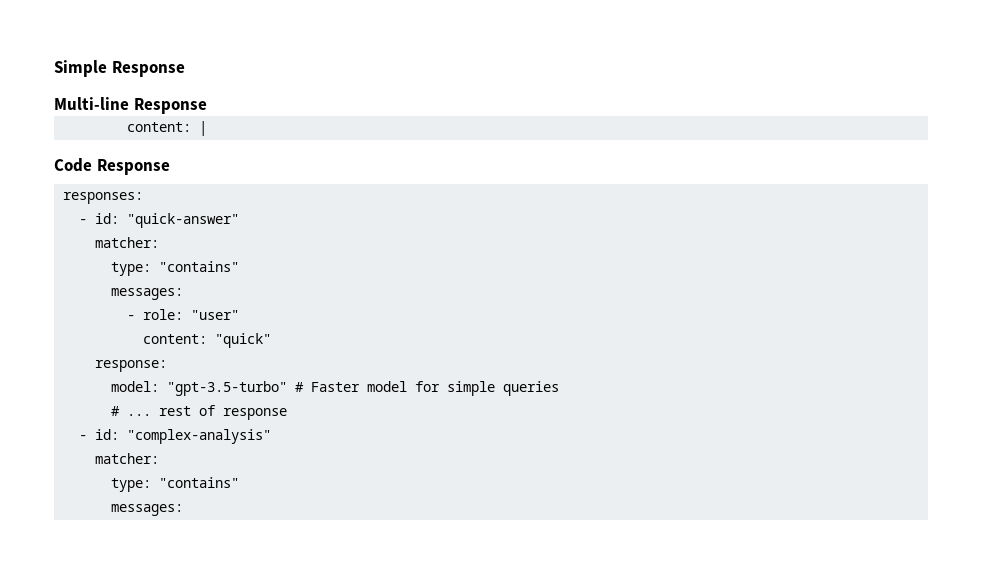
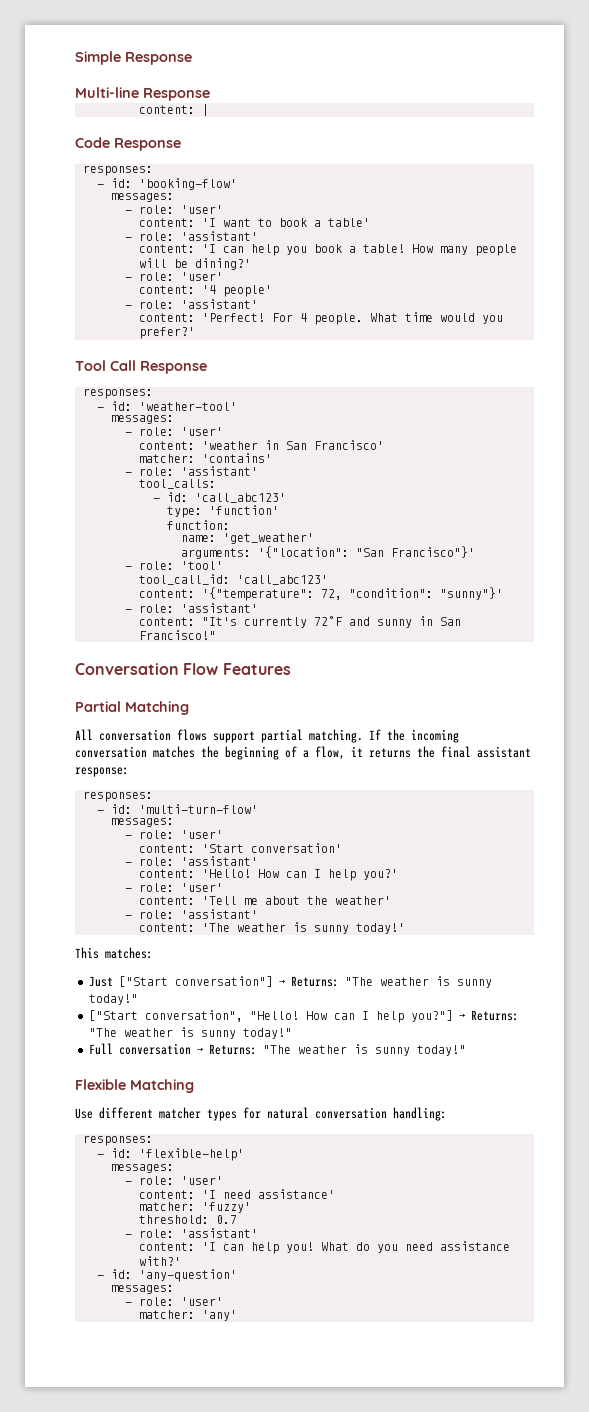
[127,213,239,228] [95,237,159,248] [111,261,239,276] [111,288,183,300] [127,309,239,320] [143,333,271,348] [95,360,167,372] [111,381,559,396] [111,405,287,420] [79,429,271,444] [95,453,159,464] [111,477,239,492] [111,504,183,516] "quick-answer" // matcher: // type: "contains" // messages: // - role: "user" // content: "quick" // response: // model: "gpt-3.5-turbo" # Faster model for simple queries // # ... rest of response // - id: "complex-analysis" // matcher: // type: "contains" // messages: -> [138,178,237,190] [110,193,174,202] [124,205,223,214] [138,218,370,227] [124,231,258,241] [138,244,517,256] [138,258,251,270] [124,272,223,281] [138,285,272,297] [124,299,258,309] [138,312,503,325] [138,327,195,339] [75,360,207,374] [82,388,153,399] [96,401,237,411] [110,415,174,424] [124,427,223,436] [138,440,384,450] [138,453,272,463] [124,466,258,476] [138,479,216,489] [152,492,286,503] [166,505,279,518] [166,520,230,530] [180,533,314,544] [180,546,475,559] [124,561,223,570] [138,574,328,585] [138,587,503,601] [124,603,258,613] [138,616,461,628] [138,630,216,640] [75,663,291,675] [75,701,189,715] [75,729,459,743] [75,746,531,760] [75,767,129,777] [82,791,153,802] [96,804,258,814] [110,818,174,827] [124,830,223,839] [138,843,342,853] [124,856,258,866] [138,869,398,881] [124,883,223,892] [138,896,391,905] [124,909,258,919] [138,922,405,934] [75,947,153,959] [89,976,493,988] [89,994,139,1005] [89,1010,520,1023] [89,1027,293,1039] [89,1043,467,1056] [75,1079,194,1093] [75,1107,447,1121] [82,1135,153,1146] [96,1148,244,1161] [110,1164,174,1173] [124,1176,223,1185] [138,1189,335,1199] [138,1202,251,1213] [138,1215,237,1224] [124,1228,258,1238] [138,1241,510,1254] [138,1256,181,1266] [96,1269,237,1282] [110,1285,174,1294] [124,1297,223,1306] [138,1310,237,1321] 'booking-flow' // messages: // - role: 'user' // content: 'I want to book a table' // - role: 'assistant' // content: 'I can help you book a table! How many people will be dining?' // - role: 'user' // content: '4 people' // - role: 'assistant' // content: 'Perfect! For 4 people. What time would you prefer?' // Tool Call Response // responses: // - id: 'weather-tool' // messages: // - role: 'user' // content: 'weather in San Francisco' // matcher: 'contains' // - role: 'assistant' // tool_calls: // - id: 'call_abc123' // type: 'function' // function: // name: 'get_weather' // arguments: '{"location": "San Francisco"}' // - role: 'tool' // tool_call_id: 'call_abc123' // content: '{"temperature": 72, "condition": "sunny"}' // - role: 'assistant' // content: "It's currently 72°F and sunny in San Francisco!" // Conversation Flow Features // Partial Matching // All conversation flows support partial matching. If the incoming conversation matches the beginning of a flow, it returns the final assistant response: // responses: // - id: 'multi-turn-flow' // messages: // - role: 'user' // content: 'Start conversation' // - role: 'assistant' // content: 'Hello! How can I help you?' // - role: 'user' // content: 'Tell me about the weather' // - role: 'assistant' // content: 'The weather is sunny today!' // This matches: // Just ["Start conversation"] → Returns: "The weather is sunny today!" // ["Start conversation", "Hello! How can I help you?"] → Returns: "The weather is sunny today!" // Full conversation → Returns: "The weather is sunny today!" // Flexible Matching // Use different matcher types for natural conversation handling: // responses: // - id: 'flexible-help' // messages: // - role: 'user' // content: 'I need assistance' // matcher: 'fuzzy' // threshold: 0.7 // - role: 'assistant' // content: 'I can help you! What do you need assistance with?' // - id: 'any-question' // messages: // - role: 'user' // matcher: 'any'

